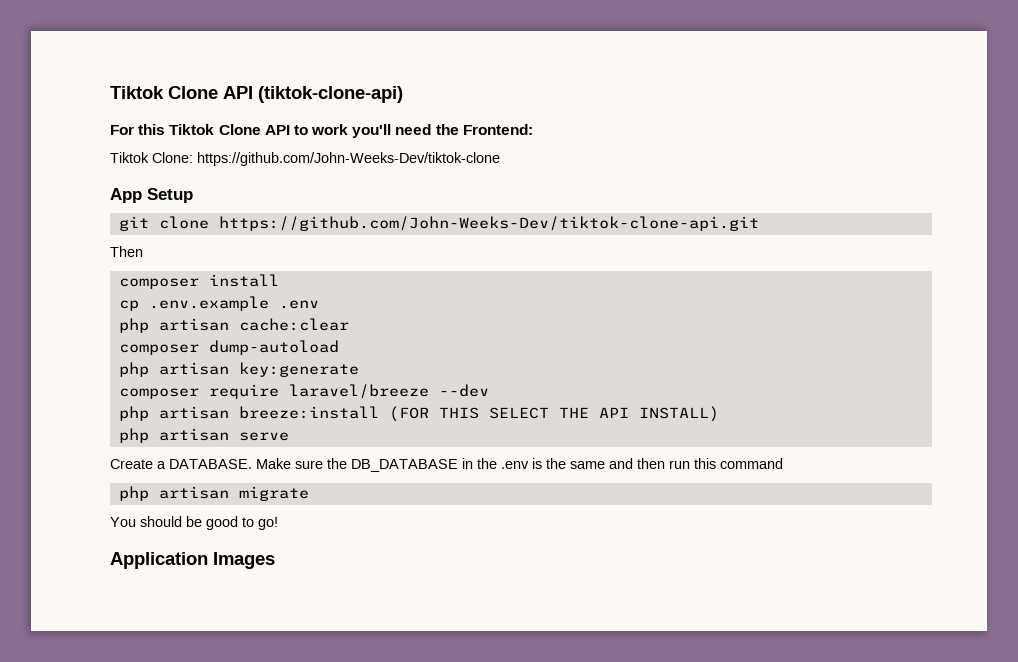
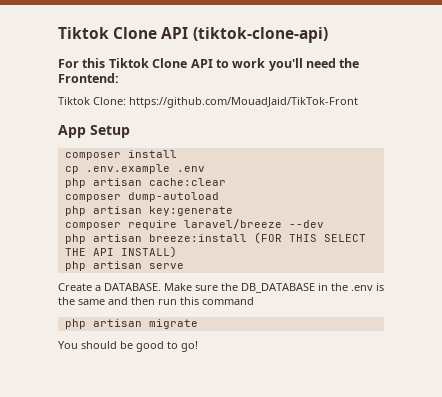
[197,152,500,166] https://github.com/John-Weeks-Dev/tiktok-clone -> [129,97,358,108] https://github.com/MouadJaid/TikTok-Front
[118,216,759,231] [110,246,143,257] // git clone https://github.com/John-Weeks-Dev/tiktok-clone-api.git // Then -> (130, 131) none
[110,552,275,569] // Application Images -> (198, 346) none

